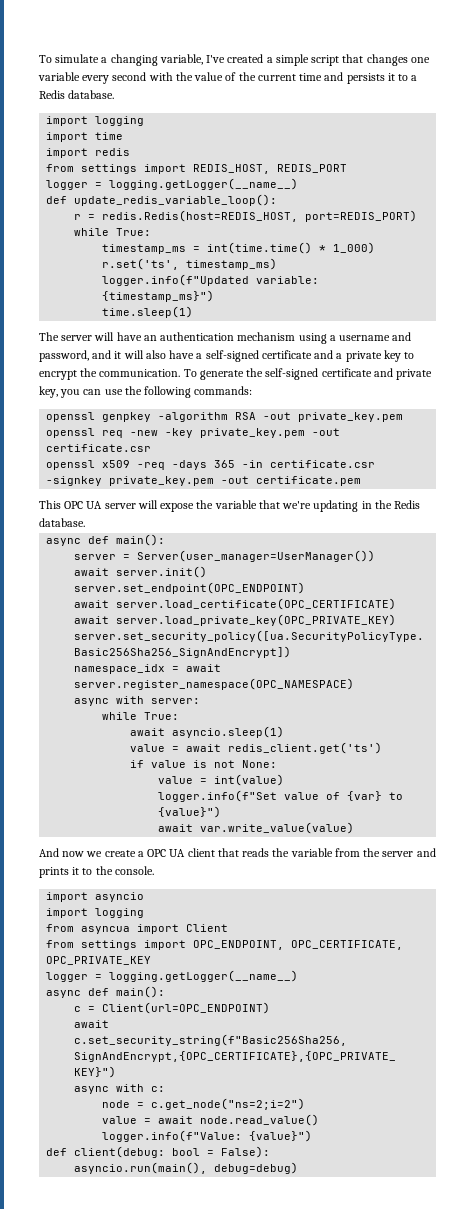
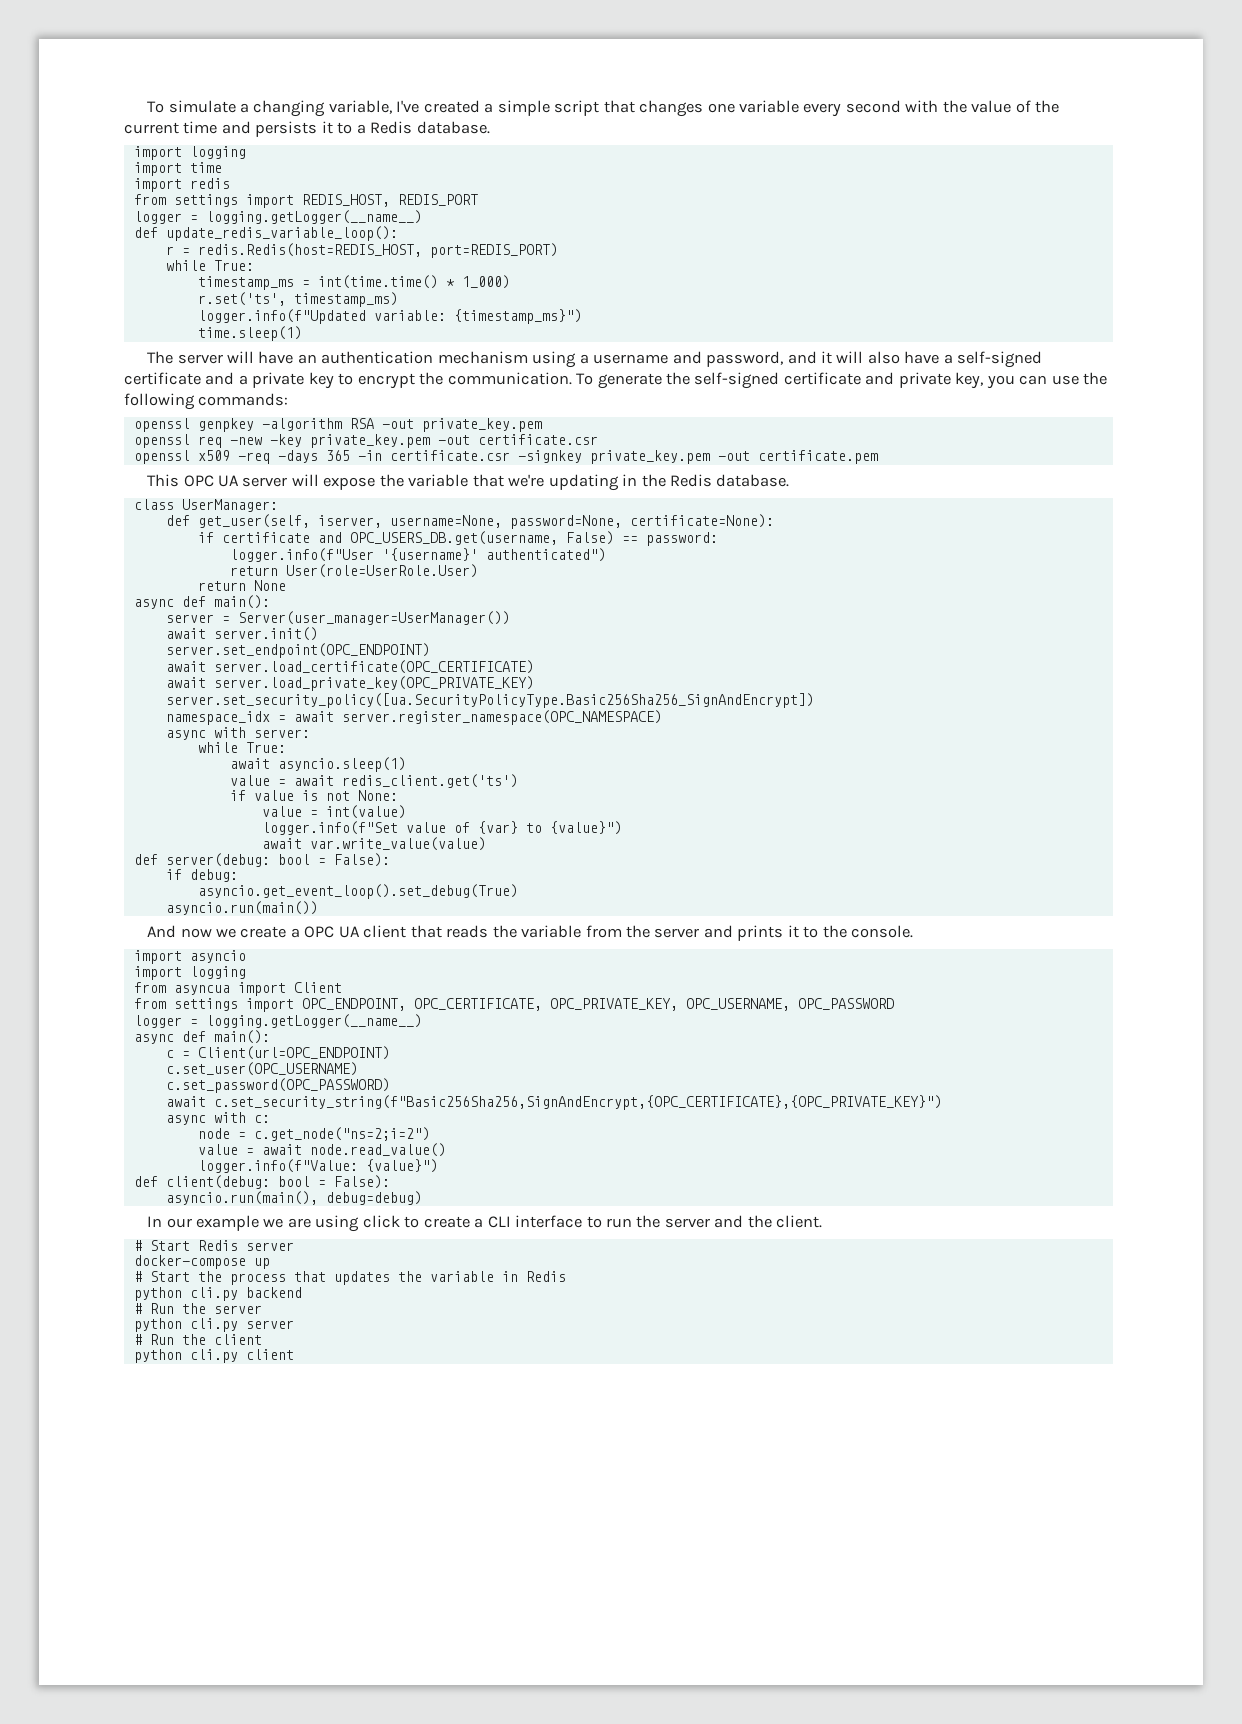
(85, 522) none -> [133,499,278,512] [165,514,774,529] [197,531,718,546] [229,548,606,562] [229,564,478,578] [197,580,286,591] // class UserManager: // def get_user(self, iserver, username=None, password=None, certificate=None): // if certificate and OPC_USERS_DB.get(username, False) == password: // logger.info(f"User '{username}' authenticated") // return User(role=UserRole.User) // return None
(355, 828) none -> [133,853,390,867] [165,869,238,882] [197,884,518,899] [165,901,318,915] // def server(debug: bool = False): // if debug: // asyncio.get_event_loop().set_debug(True) // asyncio.run(main())
[46,956,152,965] OPC_PRIVATE_KEY -> [549,998,894,1011] OPC_PRIVATE_KEY, OPC_USERNAME, OPC_PASSWORD
(271, 1008) none -> [165,1062,358,1076] [165,1078,390,1093] // c.set_user(OPC_USERNAME) // c.set_password(OPC_PASSWORD)
(299, 1168) none -> [147,1215,823,1232] [133,1240,294,1251] [133,1255,270,1269] [133,1271,566,1285] [133,1287,302,1301] [133,1303,262,1314] [133,1318,294,1332] [133,1334,262,1345] [133,1349,294,1363] // In our example we are using click to create a CLI interface to run the server and the client. // # Start Redis server // docker-compose up // # Start the process that updates the variable in Redis // python cli.py backend // # Run the server // python cli.py server // # Run the client // python cli.py client

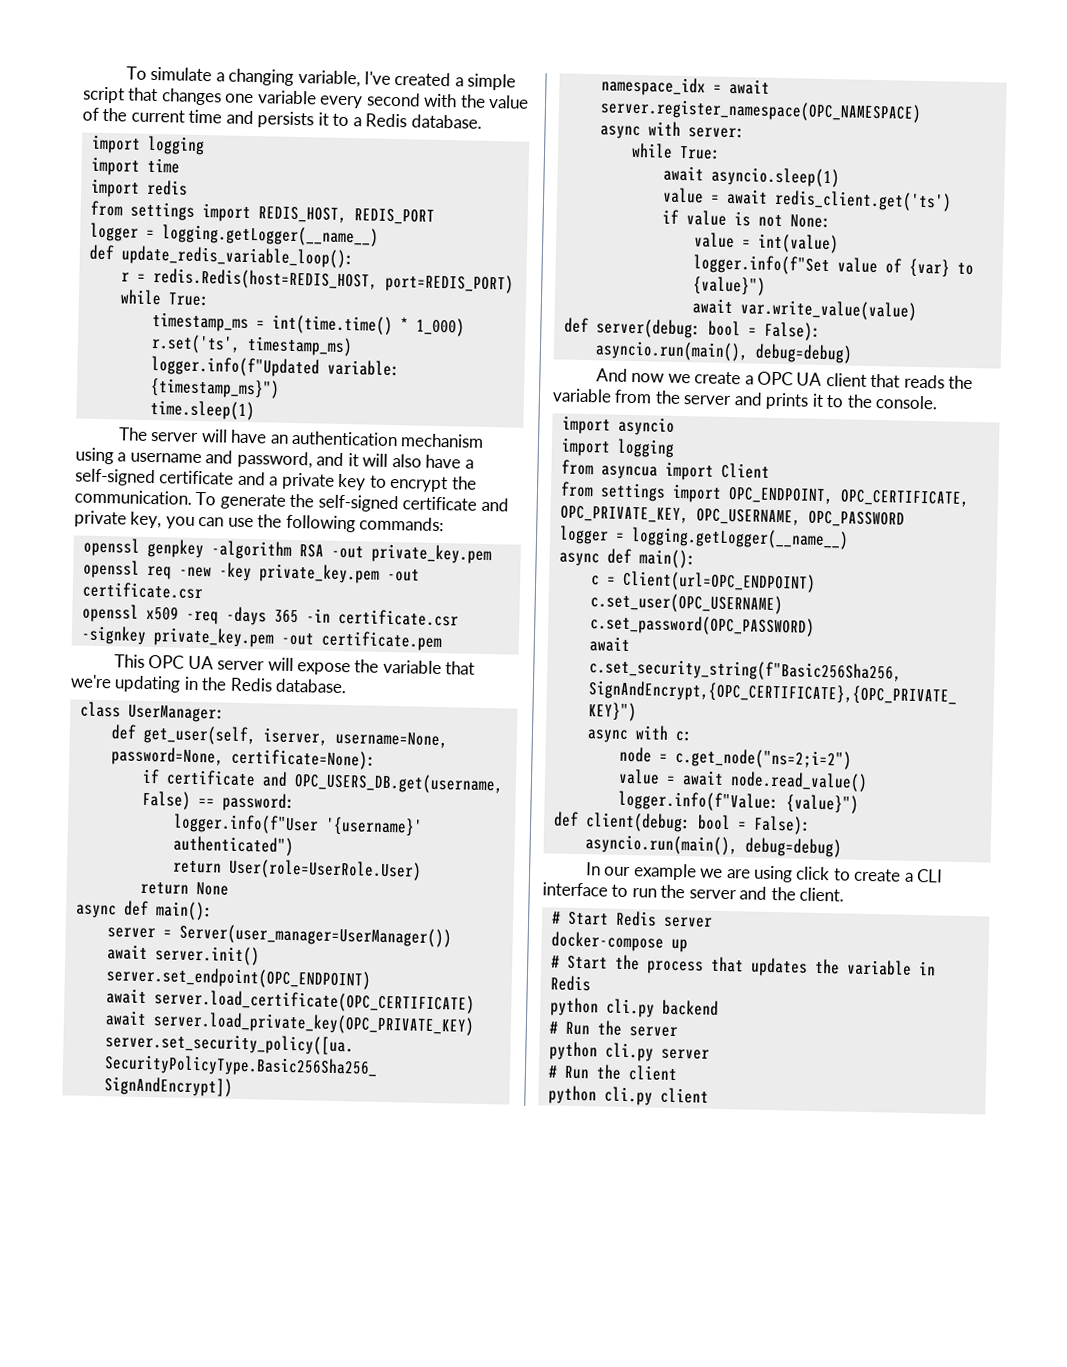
[165,869,238,882] [197,884,518,899] [165,901,318,915] if debug: // asyncio.get_event_loop().set_debug(True) // asyncio.run(main()) -> [594,340,853,364] asyncio.run(main(), debug=debug)

